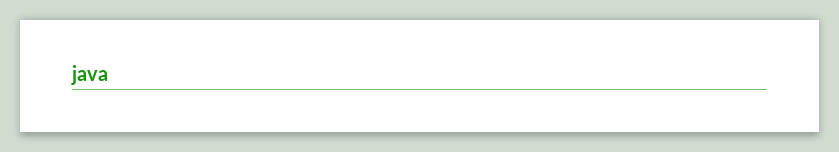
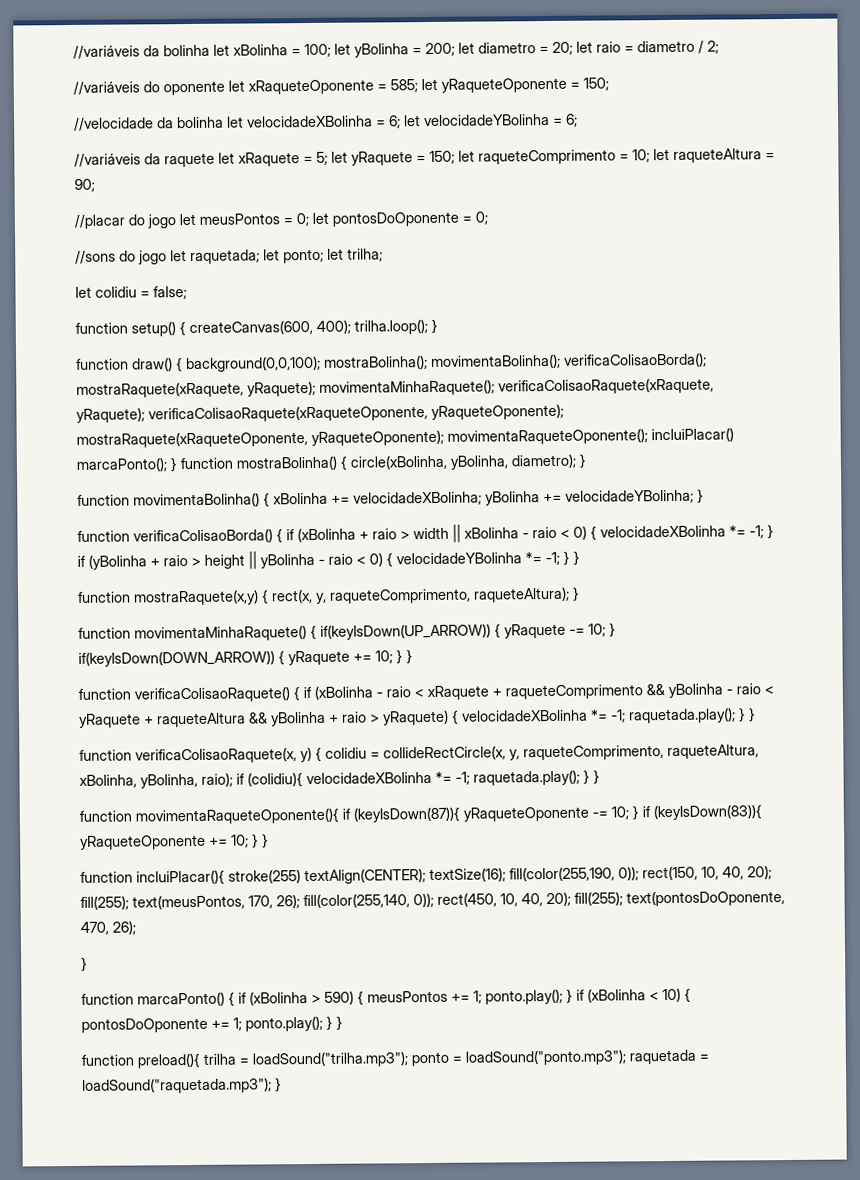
[71,65,108,85] java -> [73,40,719,59] [73,77,609,96] [74,113,578,131] [74,148,775,168] [74,178,95,192] [74,211,488,229] [75,248,383,265] [75,286,187,300] [75,318,438,337] [76,352,707,373] [76,377,714,398] [76,403,564,423] [76,427,734,448] [76,453,586,473] [77,488,704,508] [77,524,774,544] [77,550,580,570] [78,586,580,606] [78,622,616,642] [78,649,413,667] [78,683,774,703] [79,707,756,728] [79,744,759,764] [79,769,600,789] [79,804,762,825] [80,833,269,850] [80,865,772,886] [80,890,785,910] [80,920,136,935] [81,956,88,972] [81,987,691,1007] [81,1015,343,1033] [81,1049,709,1069] [82,1077,282,1094] //variáveis da bolinha let xBolinha = 100; let yBolinha = 200; let diametro = 20; let raio = diametro / 2; // //variáveis do oponente let xRaqueteOponente = 585; let yRaqueteOponente = 150; // //velocidade da bolinha let velocidadeXBolinha = 6; let velocidadeYBolinha = 6; // //variáveis da raquete let xRaquete = 5; let yRaquete = 150; let raqueteComprimento = 10; let raqueteAltura = 90; // //placar do jogo let meusPontos = 0; let pontosDoOponente = 0; // //sons do jogo let raquetada; let ponto; let trilha; // let colidiu = false; // function setup() { createCanvas(600, 400); trilha.loop(); } // function draw() { background(0,0,100); mostraBolinha(); movimentaBolinha(); verificaColisaoBorda(); mostraRaquete(xRaquete, yRaquete); movimentaMinhaRaquete(); verificaColisaoRaquete(xRaquete, yRaquete); verificaColisaoRaquete(xRaqueteOponente, yRaqueteOponente); mostraRaquete(xRaqueteOponente, yRaqueteOponente); movimentaRaqueteOponente(); incluiPlacar() marcaPonto(); } function mostraBolinha() { circle(xBolinha, yBolinha, diametro); } // function movimentaBolinha() { xBolinha += velocidadeXBolinha; yBolinha += velocidadeYBolinha; } // function verificaColisaoBorda() { if (xBolinha + raio > width || xBolinha - raio < 0) { velocidadeXBolinha *= -1; } if (yBolinha + raio > height || yBolinha - raio < 0) { velocidadeYBolinha *= -1; } } // function mostraRaquete(x,y) { rect(x, y, raqueteComprimento, raqueteAltura); } // function movimentaMinhaRaquete() { if(keyIsDown(UP_ARROW)) { yRaquete -= 10; } if(keyIsDown(DOWN_ARROW)) { yRaquete += 10; } } // function verificaColisaoRaquete() { if (xBolinha - raio < xRaquete + raqueteComprimento && yBolinha - raio < yRaquete + raqueteAltura && yBolinha + raio > yRaquete) { velocidadeXBolinha *= -1; raquetada.play(); } } // function verificaColisaoRaquete(x, y) { colidiu = collideRectCircle(x, y, raqueteComprimento, raqueteAltura, xBolinha, yBolinha, raio); if (colidiu){ velocidadeXBolinha *= -1; raquetada.play(); } } // function movimentaRaqueteOponente(){ if (keyIsDown(87)){ yRaqueteOponente -= 10; } if (keyIsDown(83)){ yRaqueteOponente += 10; } } // function incluiPlacar(){ stroke(255) textAlign(CENTER); textSize(16); fill(color(255,190, 0)); rect(150, 10, 40, 20); fill(255); text(meusPontos, 170, 26); fill(color(255,140, 0)); rect(450, 10, 40, 20); fill(255); text(pontosDoOponente, 470, 26); // } // function marcaPonto() { if (xBolinha > 590) { meusPontos += 1; ponto.play(); } if (xBolinha < 10) { pontosDoOponente += 1; ponto.play(); } } // function preload(){ trilha = loadSound("trilha.mp3"); ponto = loadSound("ponto.mp3"); raquetada = loadSound("raquetada.mp3"); }

